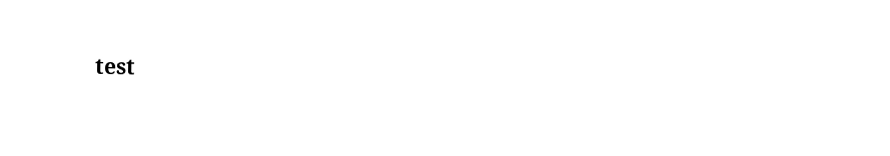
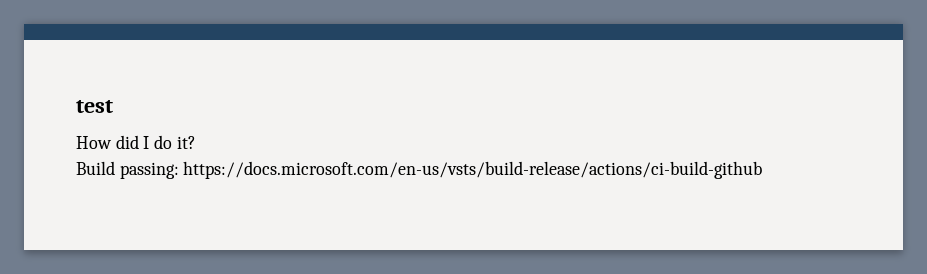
(136, 66) none -> [76,135,196,149] [76,161,763,179] // How did I do it? // Build passing: https://docs.microsoft.com/en-us/vsts/build-release/actions/ci-build-github

